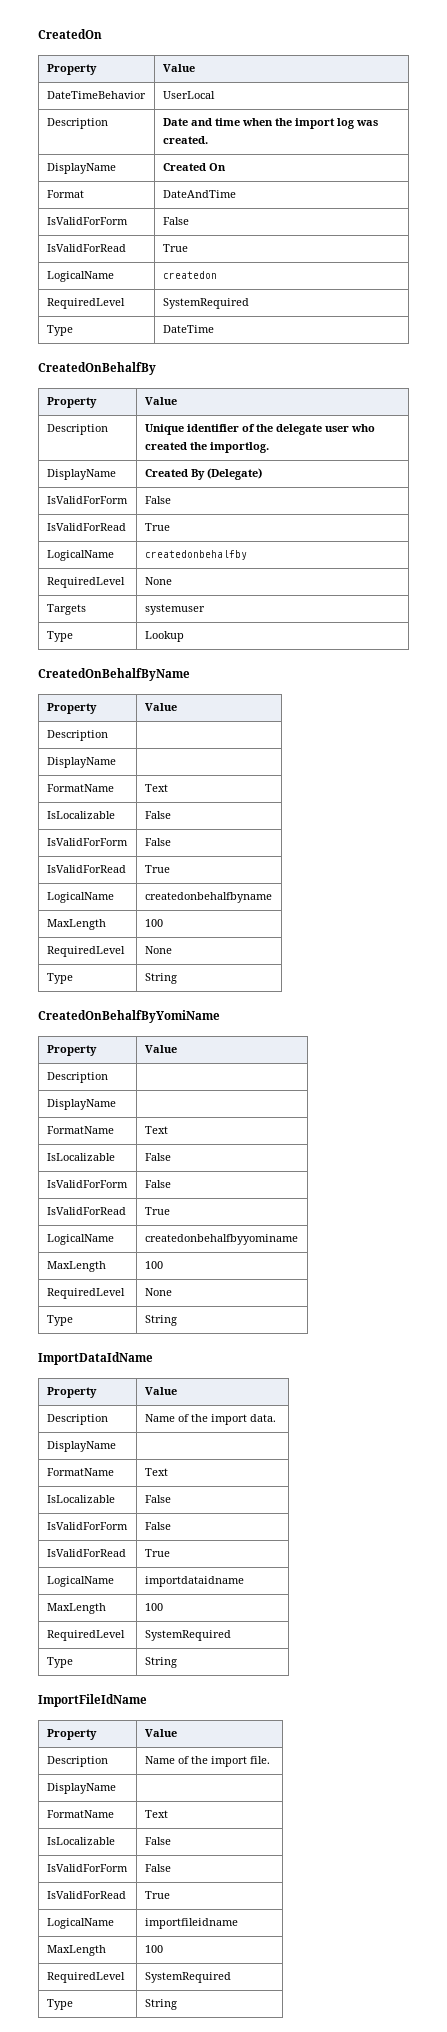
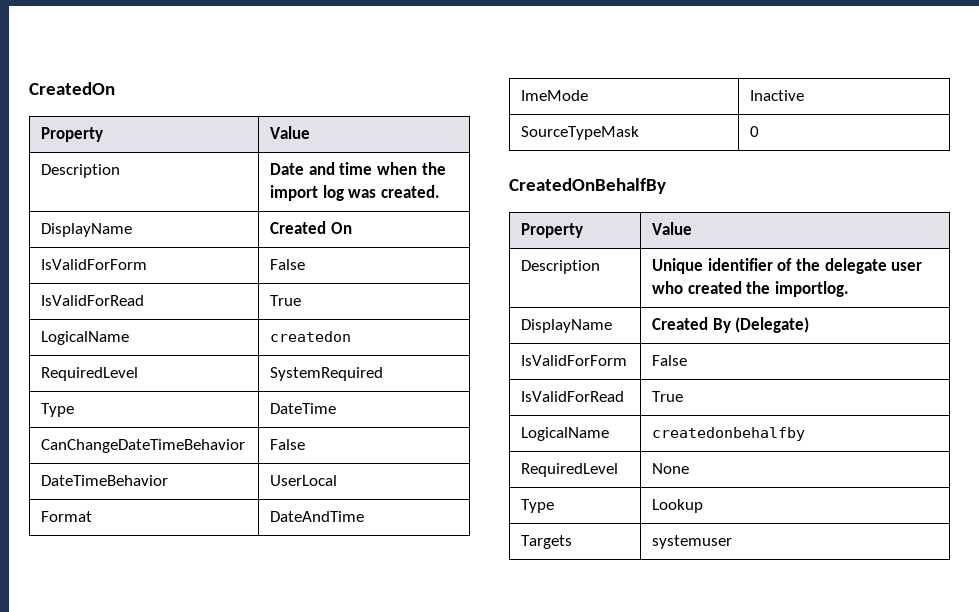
[46,91,146,99] [162,91,215,99] // DateTimeBehavior | UserLocal -> (311, 132) none
[46,190,84,198] [162,190,236,198] // Format | DateAndTime -> (352, 228) none
(214, 329) none -> [41,439,246,453] [270,439,306,450] [41,475,169,486] [270,475,338,486] [41,511,93,522] [270,511,365,522] [521,90,589,101] [750,90,805,101] [521,126,640,140] [750,126,760,137] // CanChangeDateTimeBehavior | False // DateTimeBehavior | UserLocal // Format | DateAndTime // ImeMode | Inactive // SourceTypeMask | 0
(172, 581) none -> [521,499,555,513] [652,499,704,513] // Type | Lookup
[46,631,73,642] [144,631,184,642] [38,668,190,681] [46,703,97,714] [144,703,177,711] [46,730,108,741] [46,757,116,768] [46,784,114,792] [144,784,168,792] [46,811,115,819] [144,811,171,819] [46,838,128,846] [144,838,171,846] [46,865,126,873] [144,865,170,873] [46,892,114,903] [144,892,272,903] [46,919,106,930] [144,919,163,927] [46,946,125,957] [144,946,172,954] [46,973,73,984] [144,973,177,984] [38,1010,220,1023] [46,1045,97,1056] [144,1045,177,1053] [46,1072,108,1083] [46,1099,116,1110] [46,1126,114,1134] [144,1126,168,1134] [46,1153,115,1161] [144,1153,171,1161] [46,1180,128,1188] [144,1180,171,1188] [46,1207,126,1215] [144,1207,170,1215] [46,1234,114,1245] [144,1234,298,1245] [46,1261,106,1272] [144,1261,163,1269] [46,1288,125,1299] [144,1288,172,1296] [46,1315,73,1326] [144,1315,177,1326] [38,1352,153,1365] [46,1387,97,1398] [144,1387,177,1395] [46,1414,108,1425] [144,1414,276,1425] [46,1441,116,1452] [46,1468,114,1476] [144,1468,168,1476] [46,1495,115,1503] [144,1495,171,1503] [46,1522,128,1530] [144,1522,171,1530] [46,1549,126,1557] [144,1549,170,1557] [46,1576,114,1587] [144,1576,244,1587] [46,1603,106,1614] [144,1603,163,1611] [46,1630,125,1641] [144,1630,231,1641] [46,1657,73,1668] [144,1657,177,1668] [38,1694,147,1707] [46,1729,97,1740] [144,1729,177,1737] [46,1756,108,1767] [144,1756,270,1767] [46,1783,116,1794] [46,1810,114,1818] [144,1810,168,1818] [46,1837,115,1845] [144,1837,171,1845] [46,1864,128,1872] [144,1864,171,1872] [46,1891,126,1899] [144,1891,170,1899] [46,1918,114,1929] [144,1918,238,1929] [46,1945,106,1956] [144,1945,163,1953] [46,1972,125,1983] [144,1972,231,1983] [46,1999,73,2010] [144,1999,177,2010] // Type | Lookup // CreatedOnBehalfByName // Property | Value // Description | // DisplayName | // FormatName | Text // IsLocalizable | False // IsValidForForm | False // IsValidForRead | True // LogicalName | createdonbehalfbyname // MaxLength | 100 // RequiredLevel | None // Type | String // CreatedOnBehalfByYomiName // Property | Value // Description | // DisplayName | // FormatName | Text // IsLocalizable | False // IsValidForForm | False // IsValidForRead | True // LogicalName | createdonbehalfbyyominame // MaxLength | 100 // RequiredLevel | None // Type | String // ImportDataIdName // Property | Value // Description | Name of the import data. // DisplayName | // FormatName | Text // IsLocalizable | False // IsValidForForm | False // IsValidForRead | True // LogicalName | importdataidname // MaxLength | 100 // RequiredLevel | SystemRequired // Type | String // ImportFileIdName // Property | Value // Description | Name of the import file. // DisplayName | // FormatName | Text // IsLocalizable | False // IsValidForForm | False // IsValidForRead | True // LogicalName | importfileidname // MaxLength | 100 // RequiredLevel | SystemRequired // Type | String -> (733, 542) none

